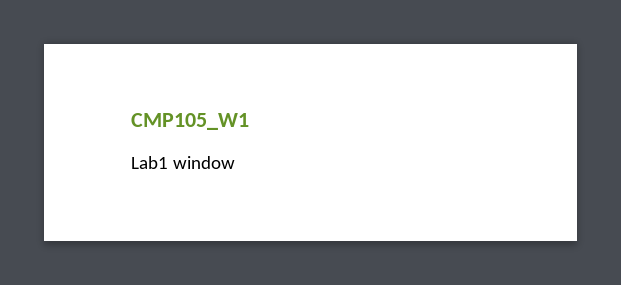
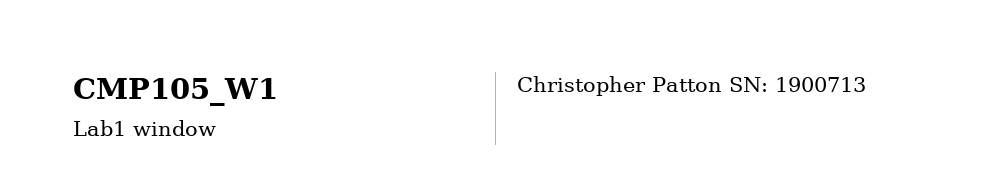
(235, 162) none -> [517,76,866,96] // Christopher Patton SN: 1900713

